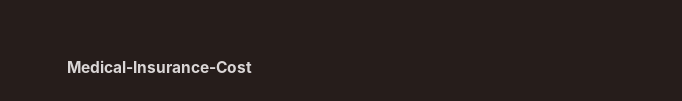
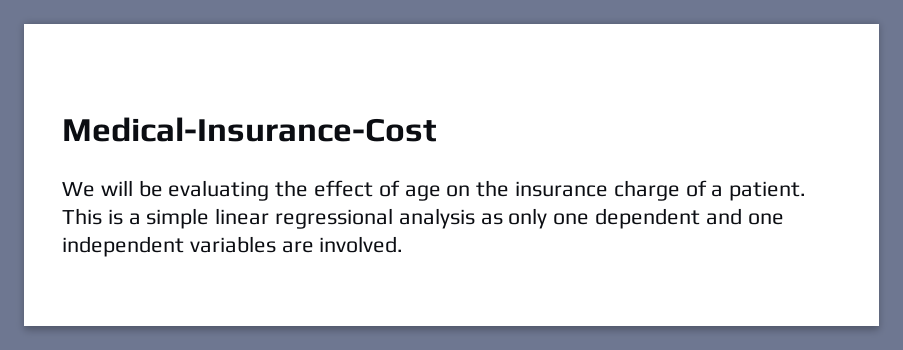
(252, 66) none -> [62,180,807,201] [62,208,784,229] [62,236,404,257] // We will be evaluating the effect of age on the insurance charge of a patient. This is a simple linear regressional analysis as only one dependent and one independent variables are involved.

